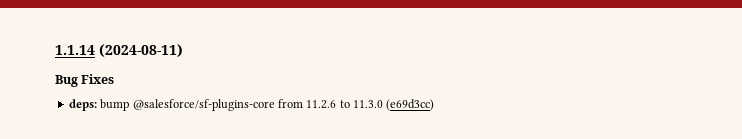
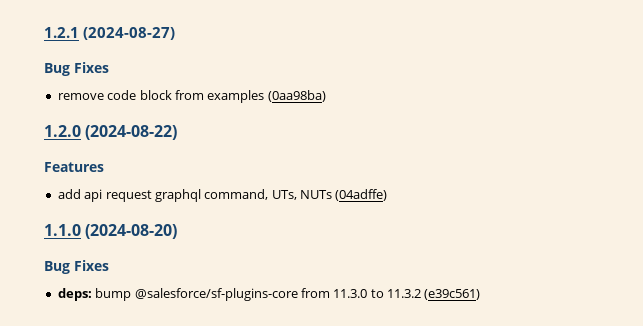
[55,44,183,57] 1.1.14 (2024-08-11) -> [44,27,175,40] [44,62,109,76] [57,90,326,103] [44,125,178,140] [44,162,104,172] [57,189,388,202] [44,224,178,239] 1.2.1 (2024-08-27) // Bug Fixes // remove code block from examples (0aa98ba) // 1.2.0 (2024-08-22) // Features // add api request graphql command, UTs, NUTs (04adffe) // 1.1.0 (2024-08-20)
[306,99,435,111] 11.2.6 to 11.3.0 (e69d3cc) -> [333,289,481,300] 11.3.0 to 11.3.2 (e39c561)

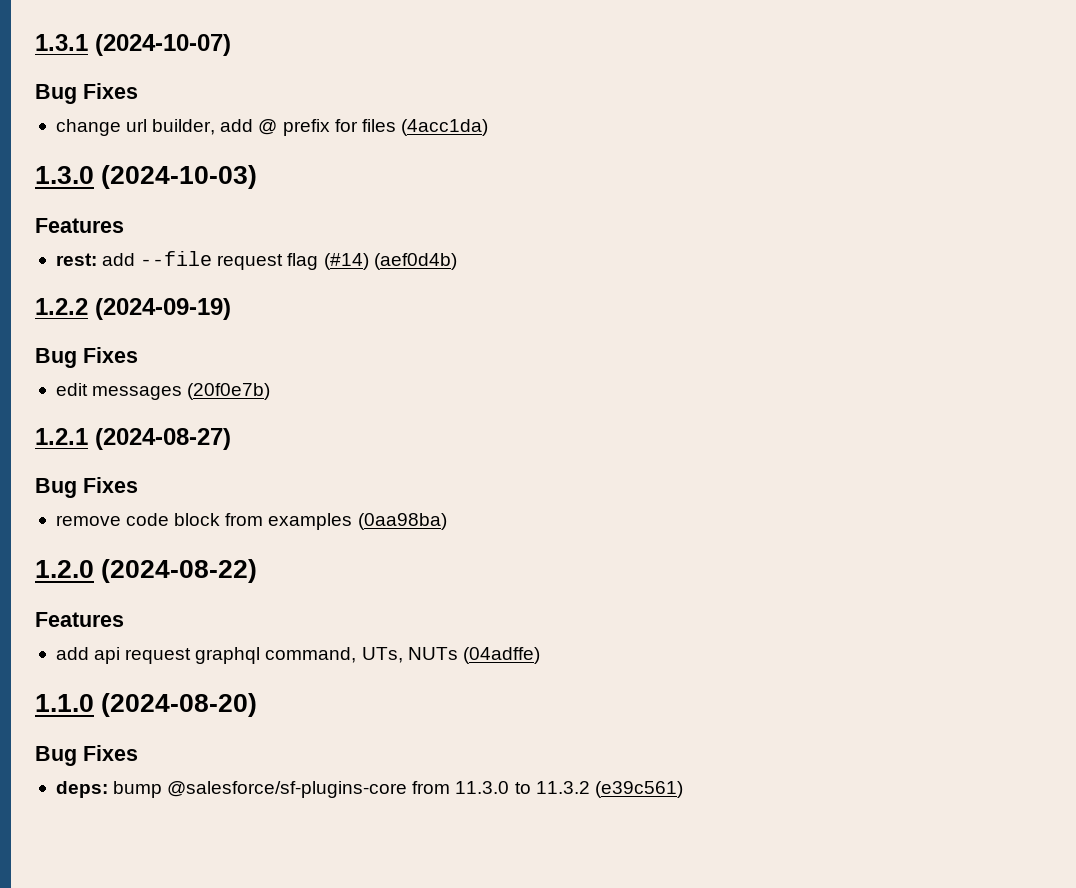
(44, 32) none -> [35,34,231,56] [35,83,138,104] [55,119,488,136] [35,165,258,189] [35,218,124,233] [55,251,457,270] [35,298,231,320] [35,347,138,368] [55,383,271,400] 1.3.1 (2024-10-07) // Bug Fixes // change url builder, add @ prefix for files (4acc1da) // 1.3.0 (2024-10-03) // Features // rest: add --file request flag (#14) (aef0d4b) // 1.2.2 (2024-09-19) // Bug Fixes // edit messages (20f0e7b) //

